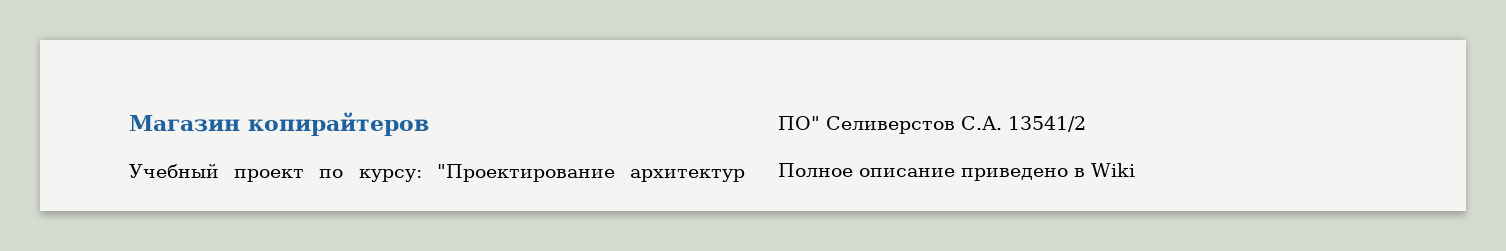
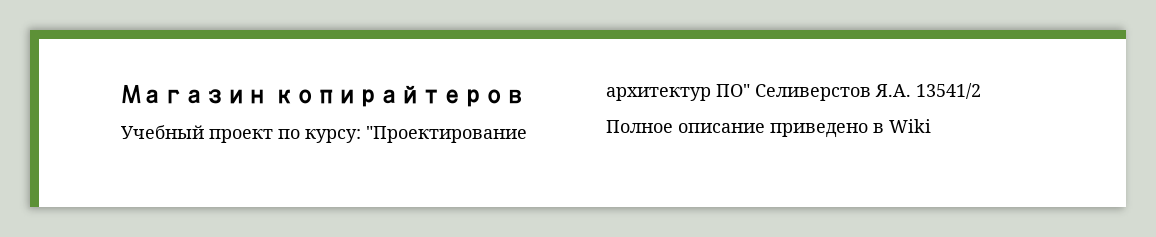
[961,116,1002,130] С.А. -> [875,84,911,97] Я.А.

